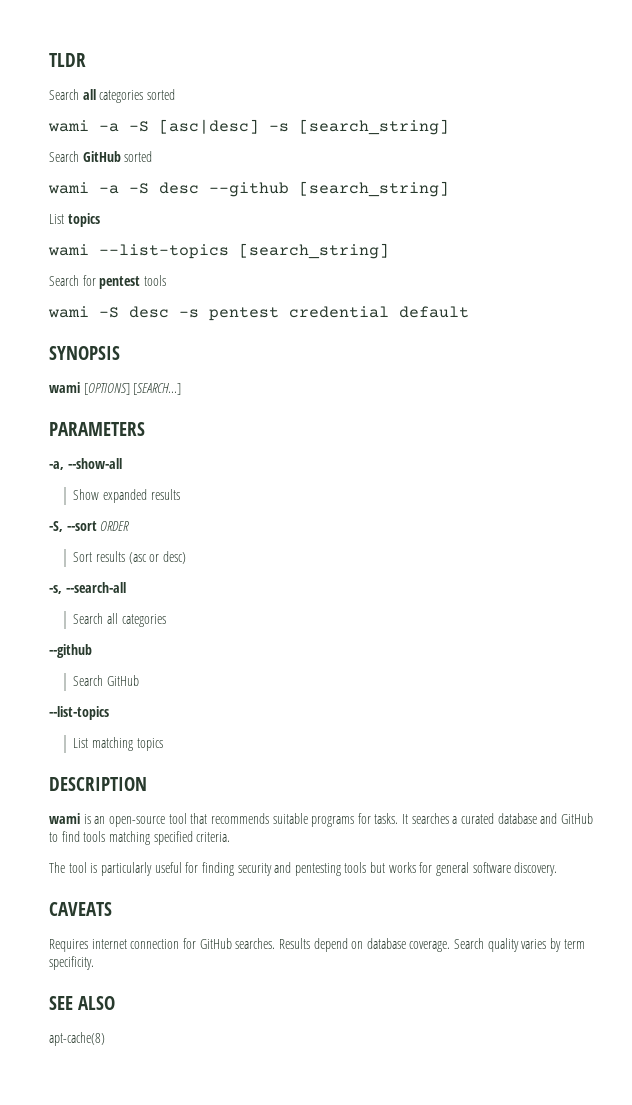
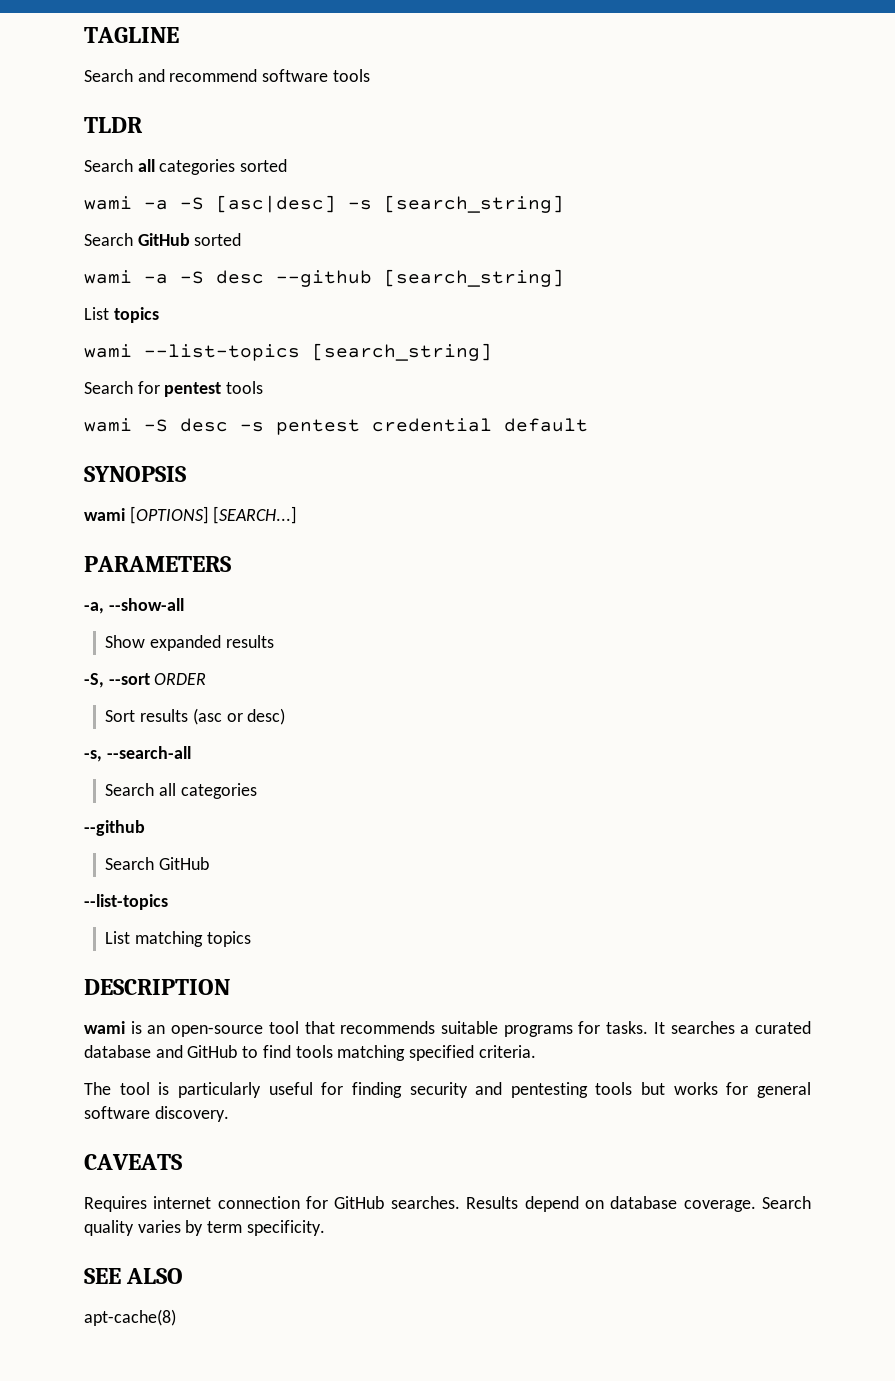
(49, 60) none -> [84,27,179,43] [84,69,370,82] TAGLINE // Search and recommend software tools //

